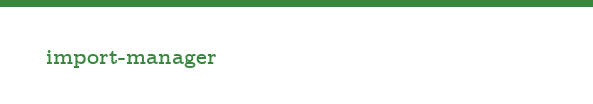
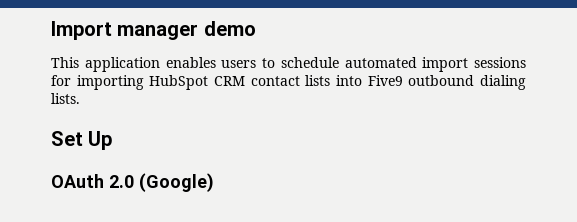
[46,50,217,68] import-manager -> [51,21,256,40] [51,57,526,72] [51,75,526,90] [51,93,80,104] [51,131,113,150] [51,173,214,192] Import manager demo // This application enables users to schedule automated import sessions for importing HubSpot CRM contact lists into Five9 outbound dialing lists. // Set Up // OAuth 2.0 (Google)

